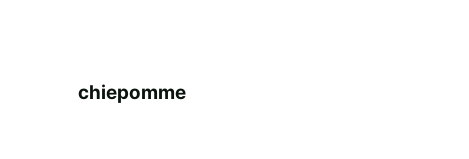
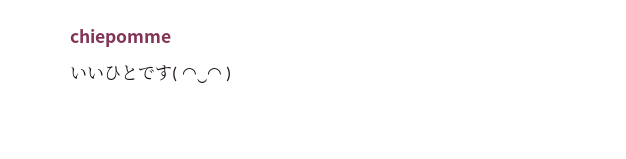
(186, 93) none -> [70,65,232,83] // いいひとです( ◠‿◠ )

